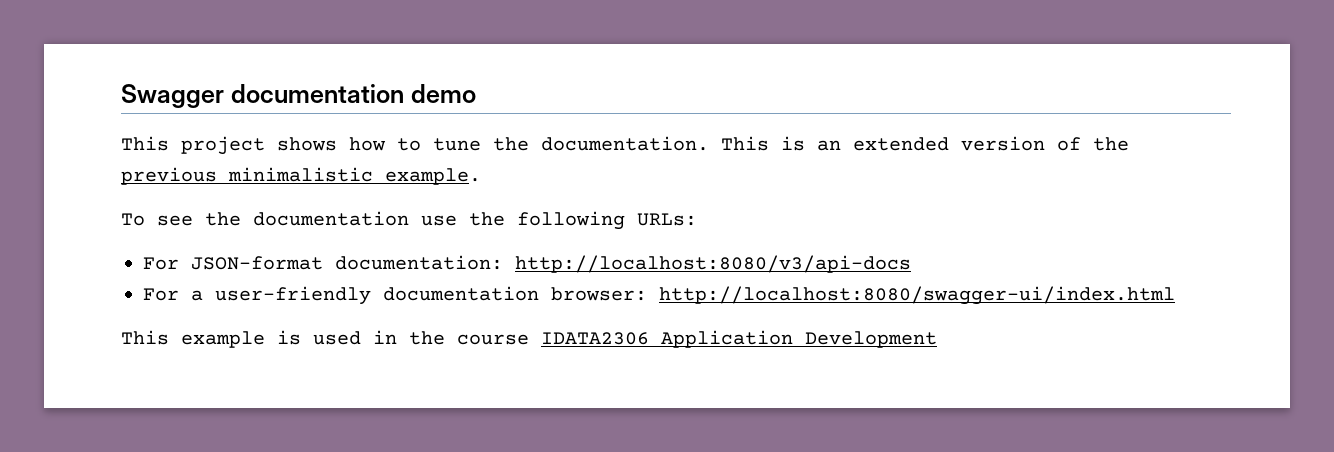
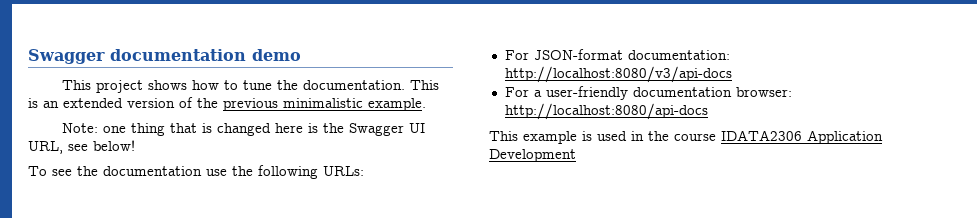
(481, 176) none -> [61,123,425,136] [28,140,135,154] // Note: one thing that is changed here is the Swagger UI URL, see below!
[659,286,1175,305] http://localhost:8080/swagger-ui/index.html -> [504,103,708,120] http://localhost:8080/api-docs

